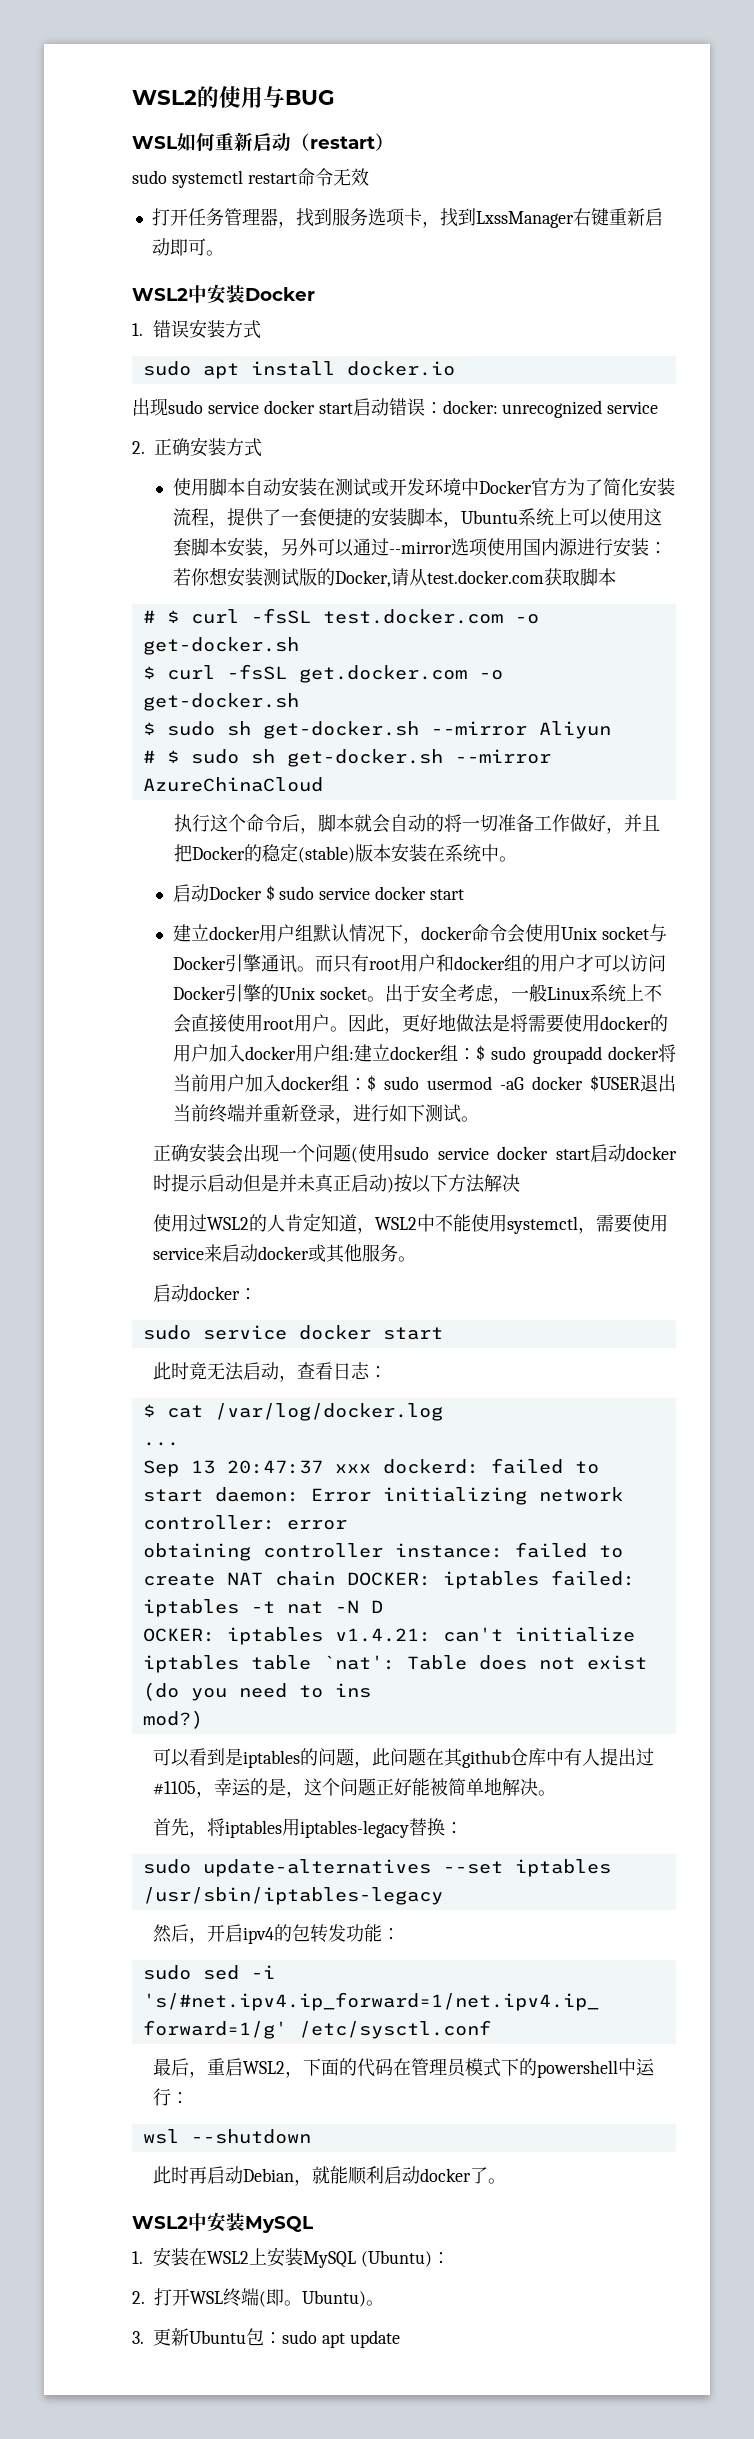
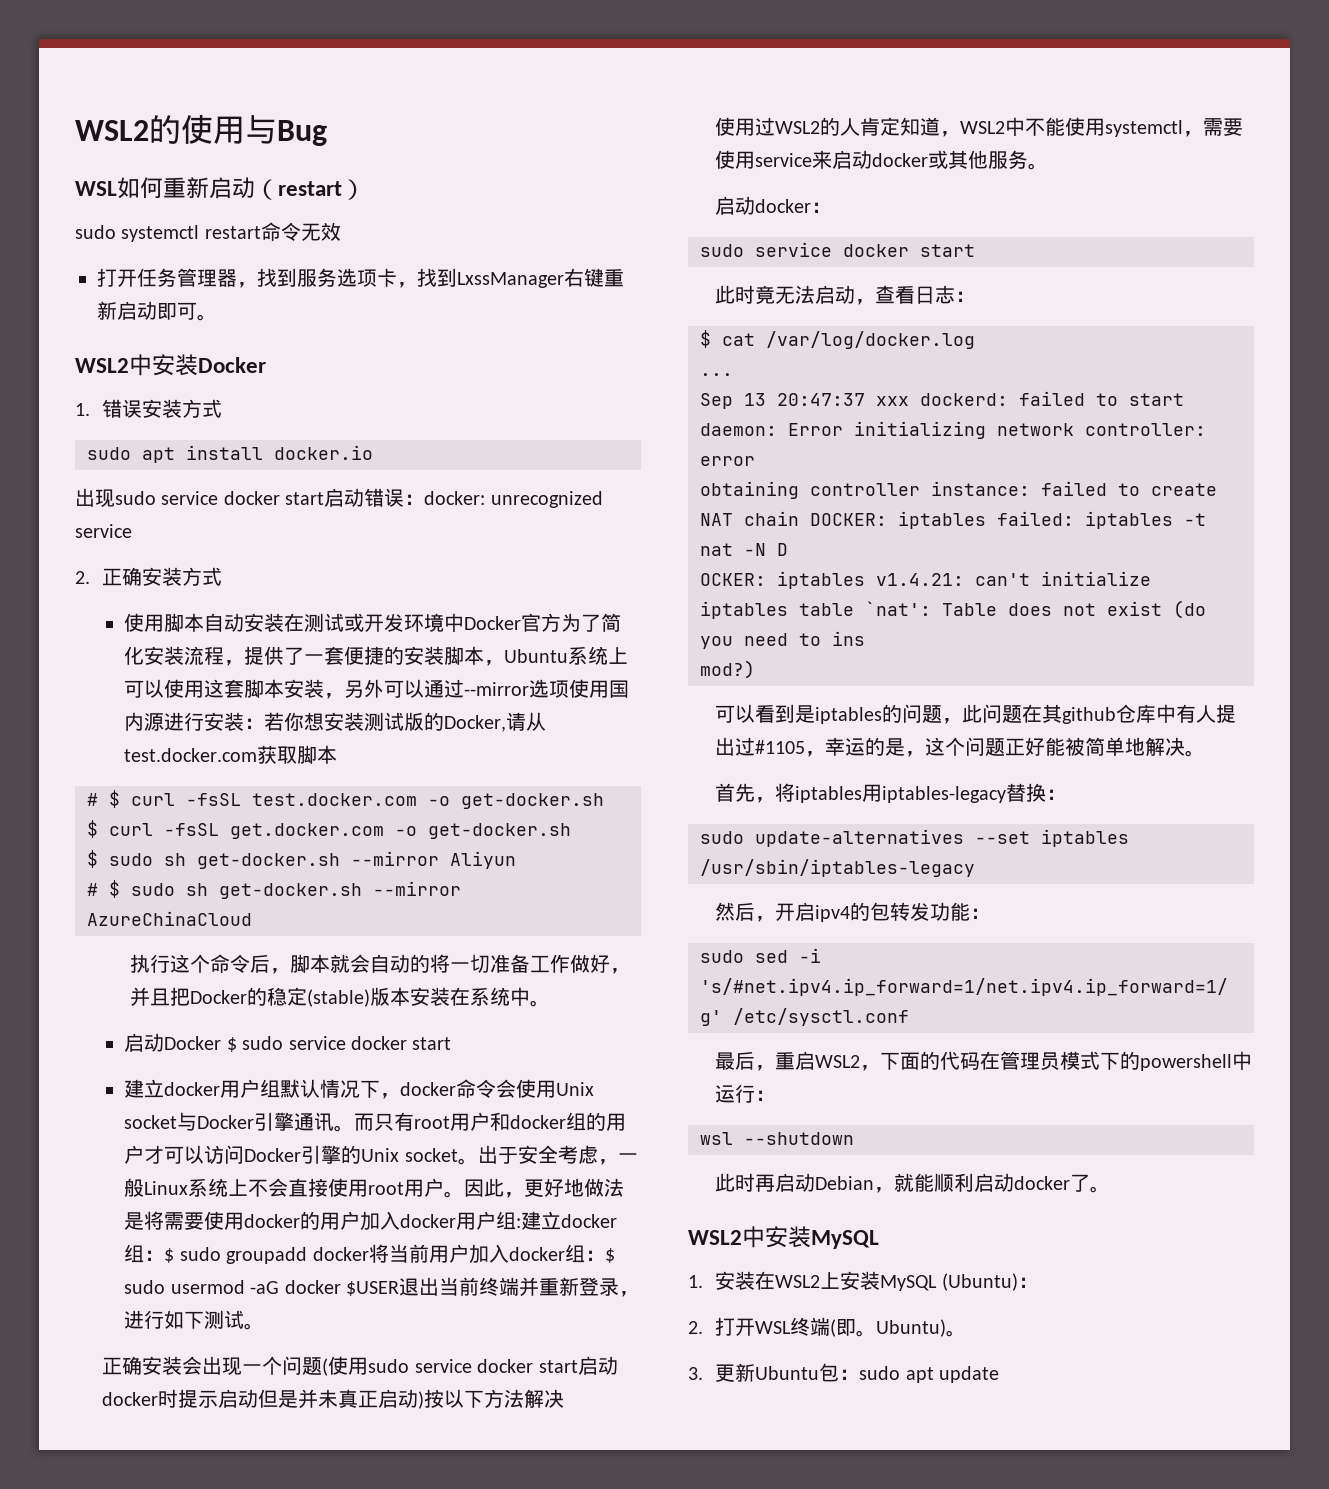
[285,90,335,105] BUG -> [277,120,327,146] Bug

